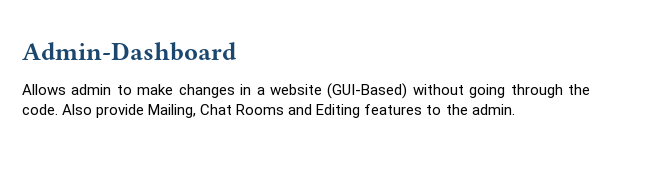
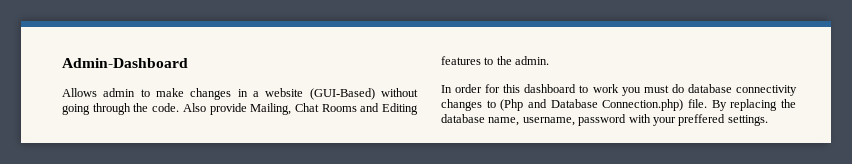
(515, 109) none -> [441,84,797,96] [441,99,796,111] [441,114,768,126] // In order for this dashboard to work you must do database connectivity changes to (Php and Database Connection.php) file. By replacing the database name, username, password with your preffered settings.

